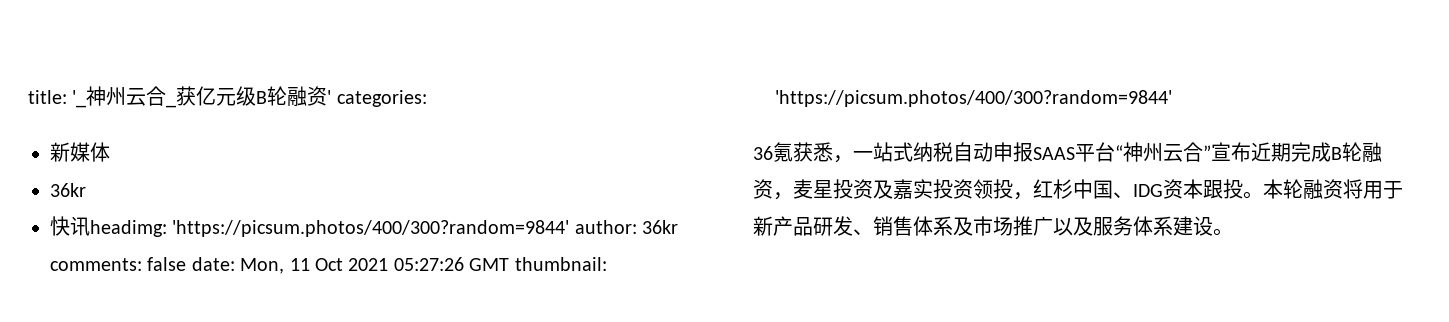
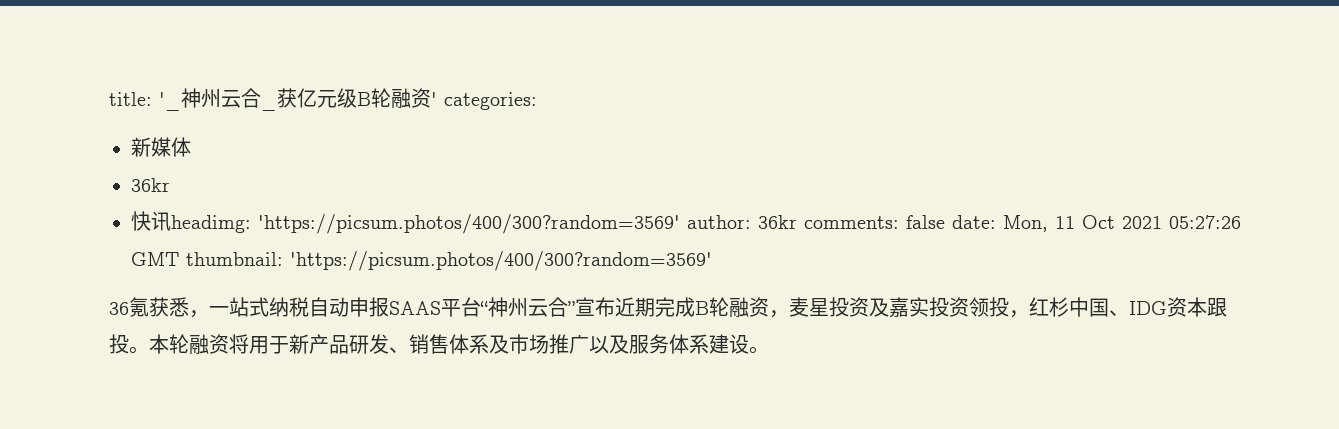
[172,220,570,237] 'https://picsum.photos/400/300?random=9844' -> [258,214,680,234] 'https://picsum.photos/400/300?random=3569'
[775,90,1172,107] 'https://picsum.photos/400/300?random=9844' -> [290,251,712,271] 'https://picsum.photos/400/300?random=3569'

